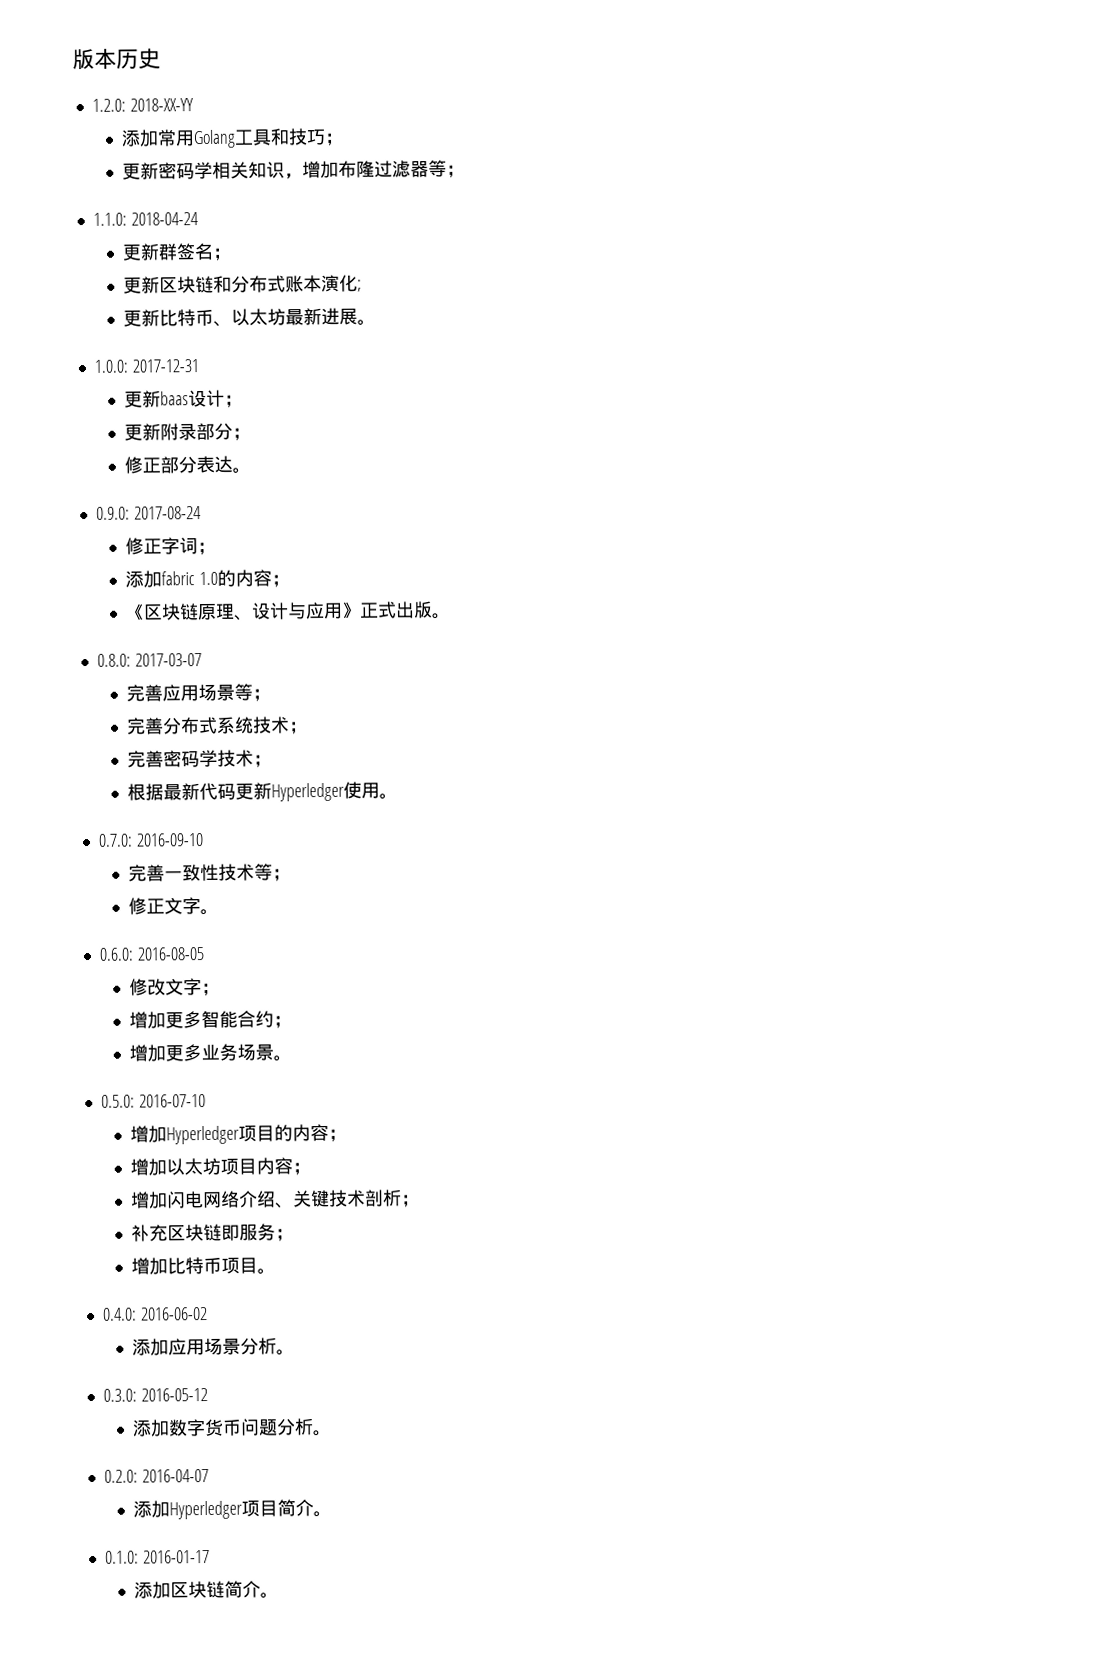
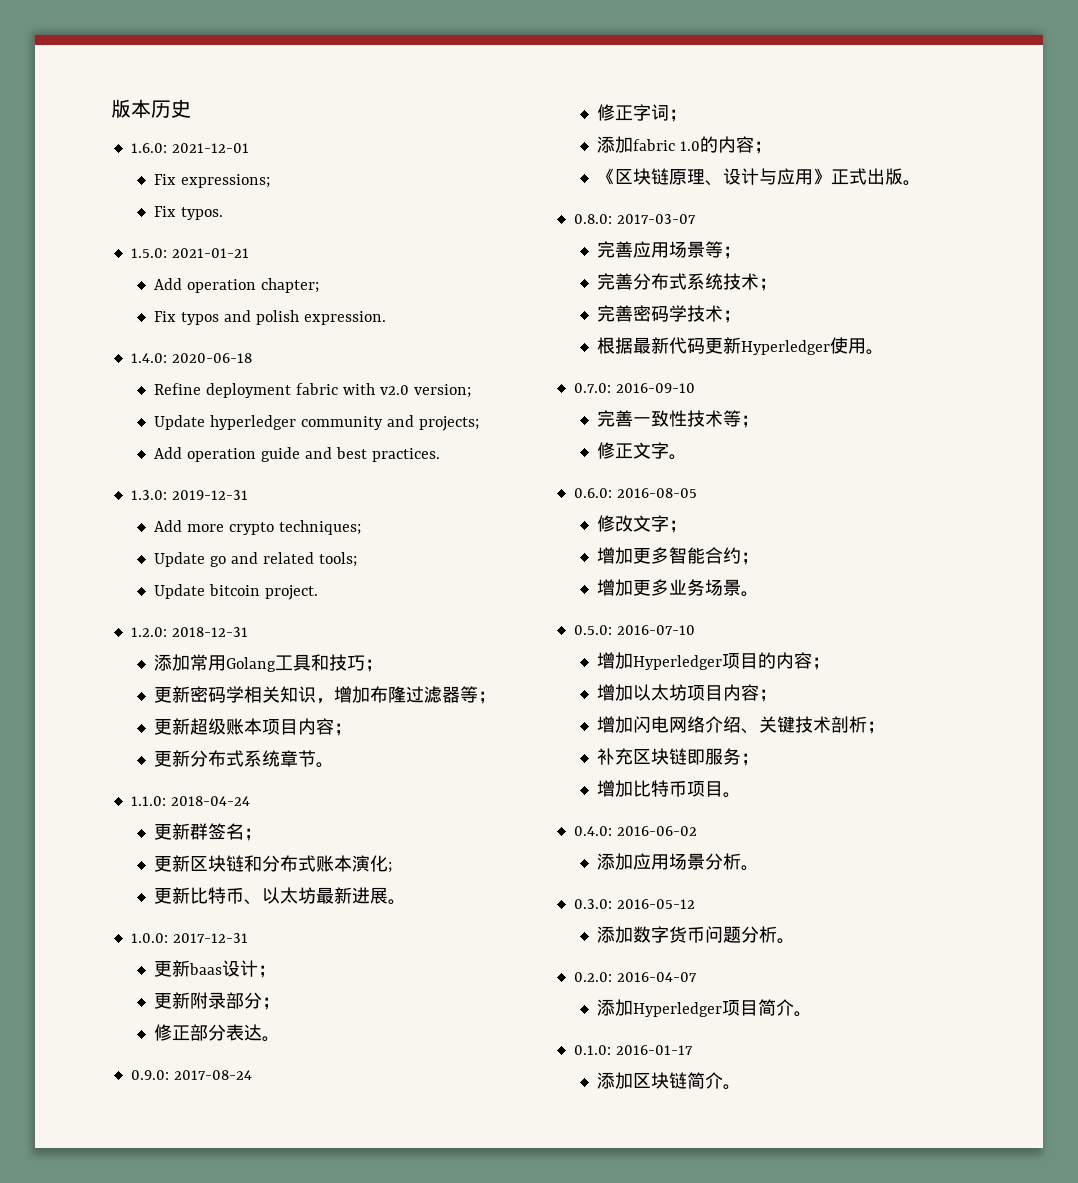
(161, 58) none -> [130,143,249,153] [154,174,271,188] [154,206,224,220] [130,248,249,258] [154,278,320,293] [154,310,386,325] [130,353,252,363] [154,383,471,398] [154,415,479,431] [154,447,440,462] [130,490,248,500] [154,520,361,535] [154,552,357,567] [154,584,319,600] // 1.6.0: 2021-12-01 // Fix expressions; // Fix typos. // 1.5.0: 2021-01-21 // Add operation chapter; // Fix typos and polish expression. // 1.4.0: 2020-06-18 // Refine deployment fabric with v2.0 version; // Update hyperledger community and projects; // Add operation guide and best practices. // 1.3.0: 2019-12-31 // Add more crypto techniques; // Update go and related tools; // Update bitcoin project.
[129,98,194,112] 2018-XX-YY -> [171,627,248,637] 2018-12-31
(466, 171) none -> [154,718,353,736] [154,750,335,768] // 更新超级账本项目内容； // 更新分布式系统章节。

